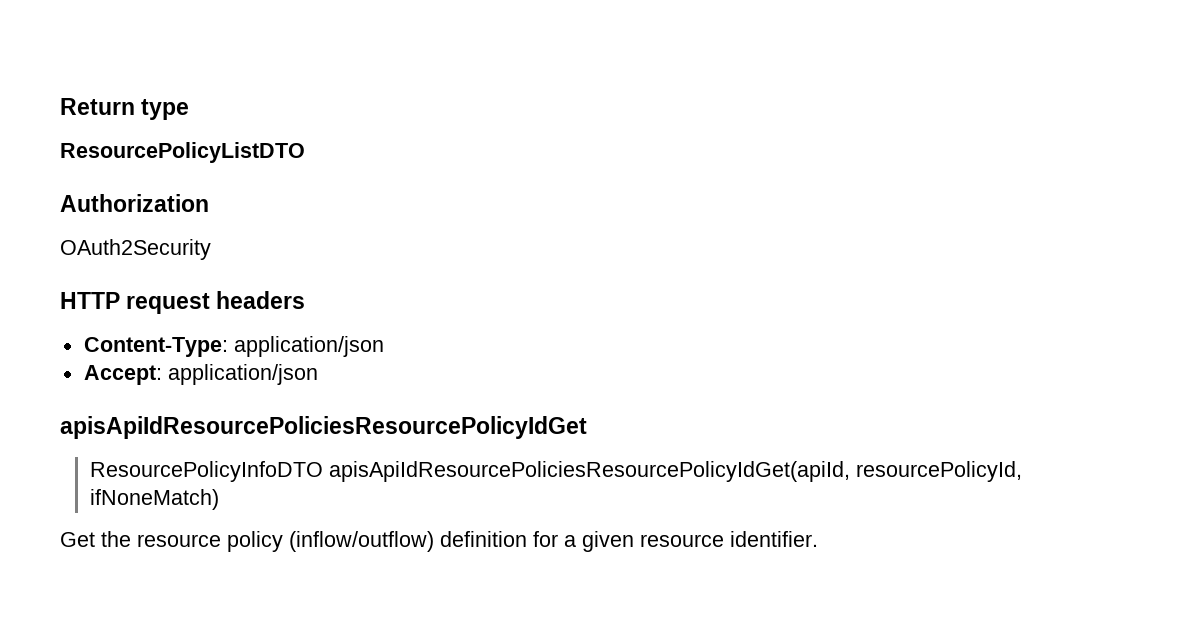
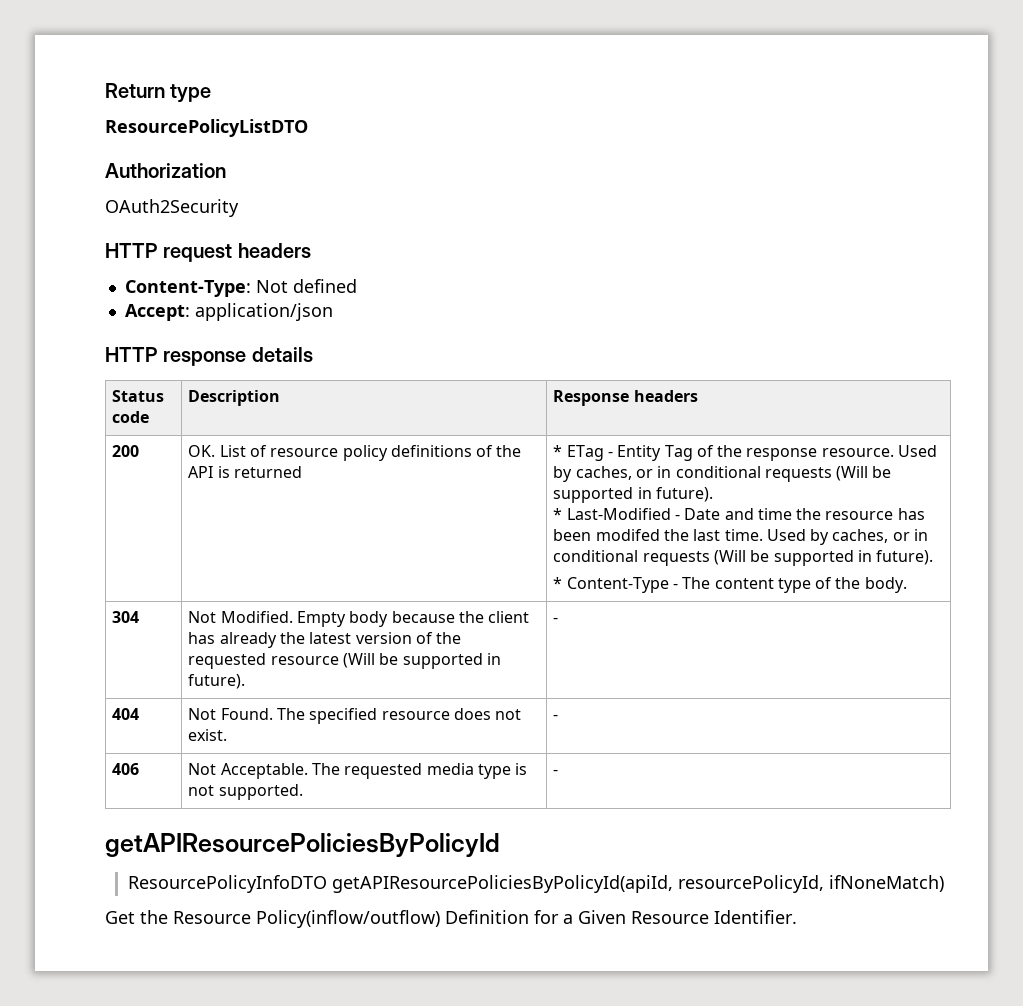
[233,336,384,357] application/json -> [255,279,357,293] Not defined
[60,416,587,439] apisApiIdResourcePoliciesResourcePolicyIdGet -> [105,347,313,366] [112,390,165,402] [112,411,150,423] [188,390,281,406] [553,390,698,406] [112,445,140,457] [188,445,522,461] [188,466,302,478] [553,445,938,461] [553,466,892,482] [553,487,713,503] [553,508,925,520] [553,529,929,545] [553,550,934,566] [553,577,907,593] [112,611,140,623] [188,611,530,627] [188,632,462,648] [188,653,501,669] [188,674,246,689] [553,617,559,623] [112,708,140,720] [188,708,522,724] [188,729,228,741] [553,714,559,720] [112,763,140,775] [188,763,528,779] [188,784,303,800] [553,769,559,775] [105,833,500,857] HTTP response details // Status code | Description | Response headers // 200 | OK. List of resource policy definitions of the API is returned | * ETag - Entity Tag of the response resource. Used by caches, or in conditional requests (Will be supported in future). // * Last-Modified - Date and time the resource has been modifed the last time. Used by caches, or in conditional requests (Will be supported in future). // * Content-Type - The content type of the body. // 304 | Not Modified. Empty body because the client has already the latest version of the requested resource (Will be supported in future). | - // 404 | Not Found. The specified resource does not exist. | - // 406 | Not Acceptable. The requested media type is not supported. | - // getAPIResourcePoliciesByPolicyId
[328,461,850,482] apisApiIdResourcePoliciesResourcePolicyIdGet(apiId, -> [331,875,673,893] getAPIResourcePoliciesByPolicyId(apiId,
[137,531,818,552] resource policy (inflow/outflow) definition for a given resource identifier. -> [173,910,797,928] Resource Policy(inflow/outflow) Definition for a Given Resource Identifier.

